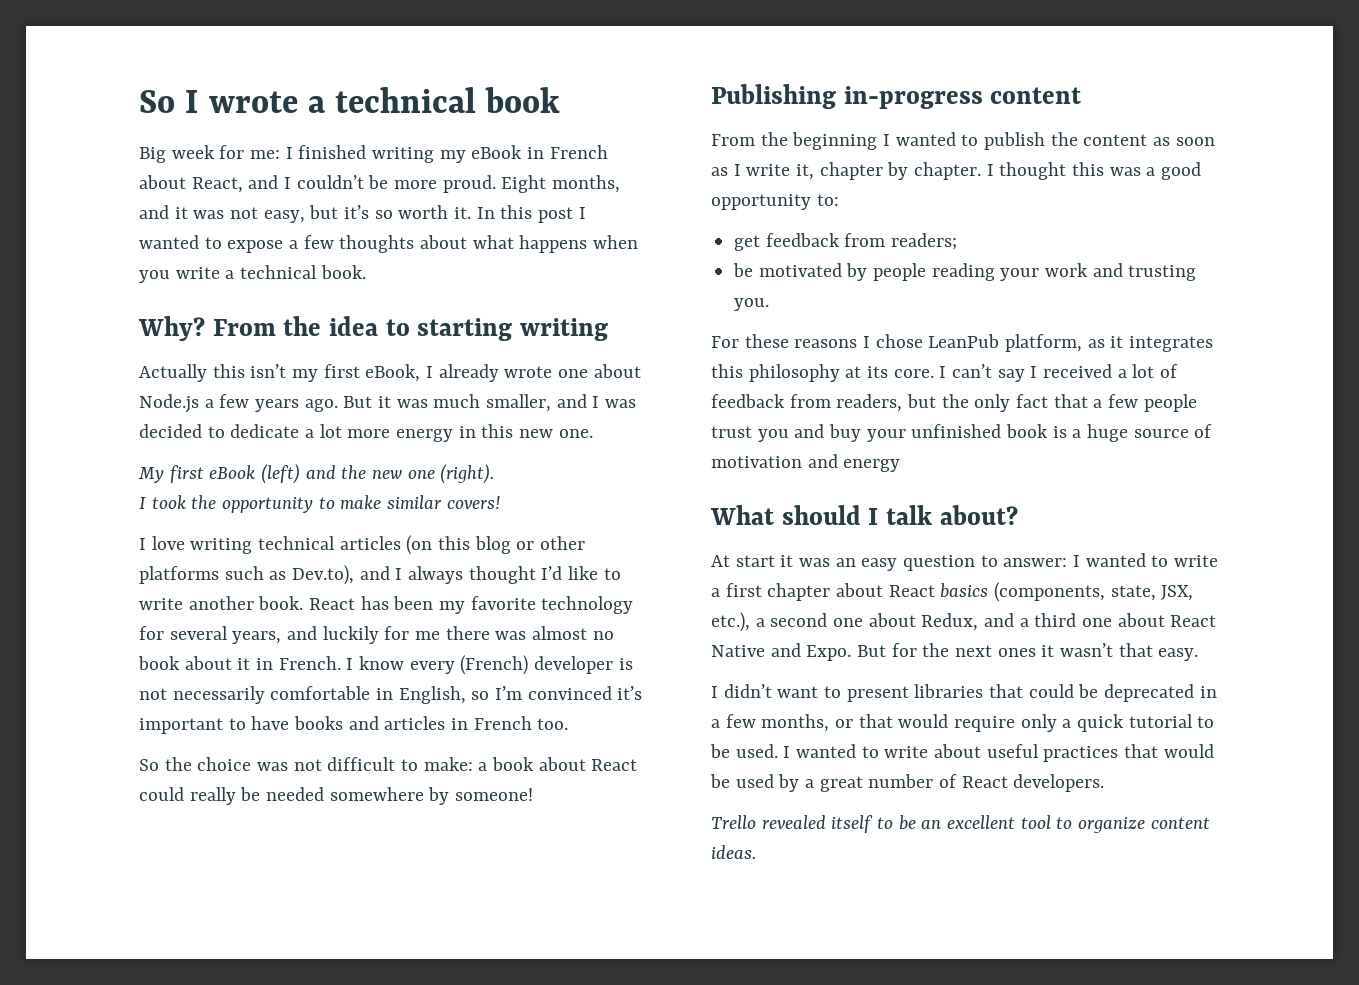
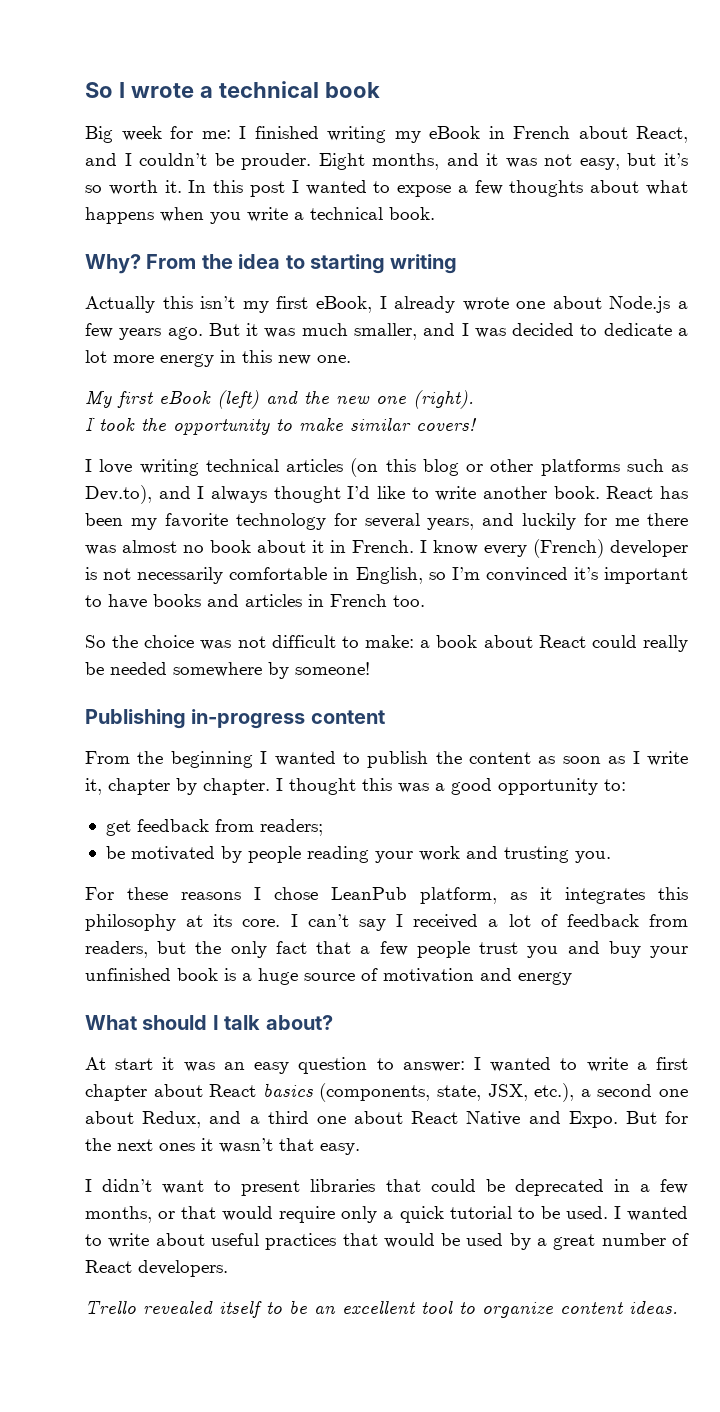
[394,175,496,193] more proud. -> [241,153,312,170] prouder.

